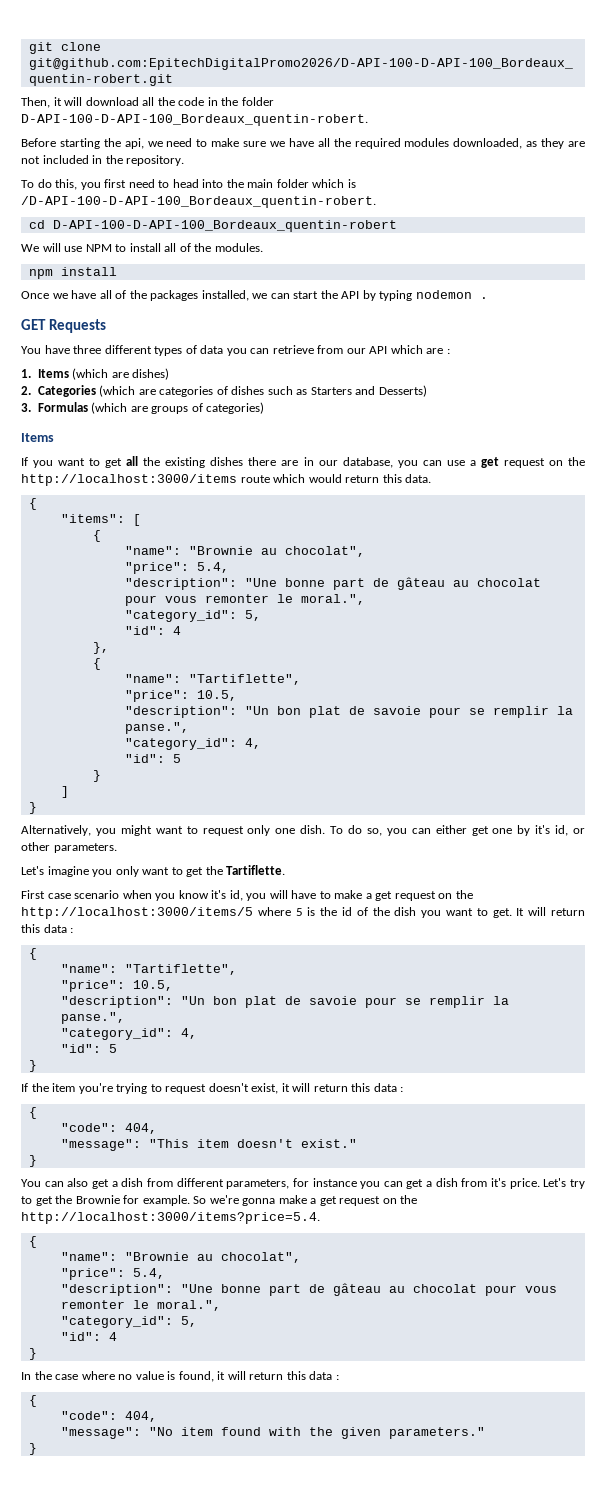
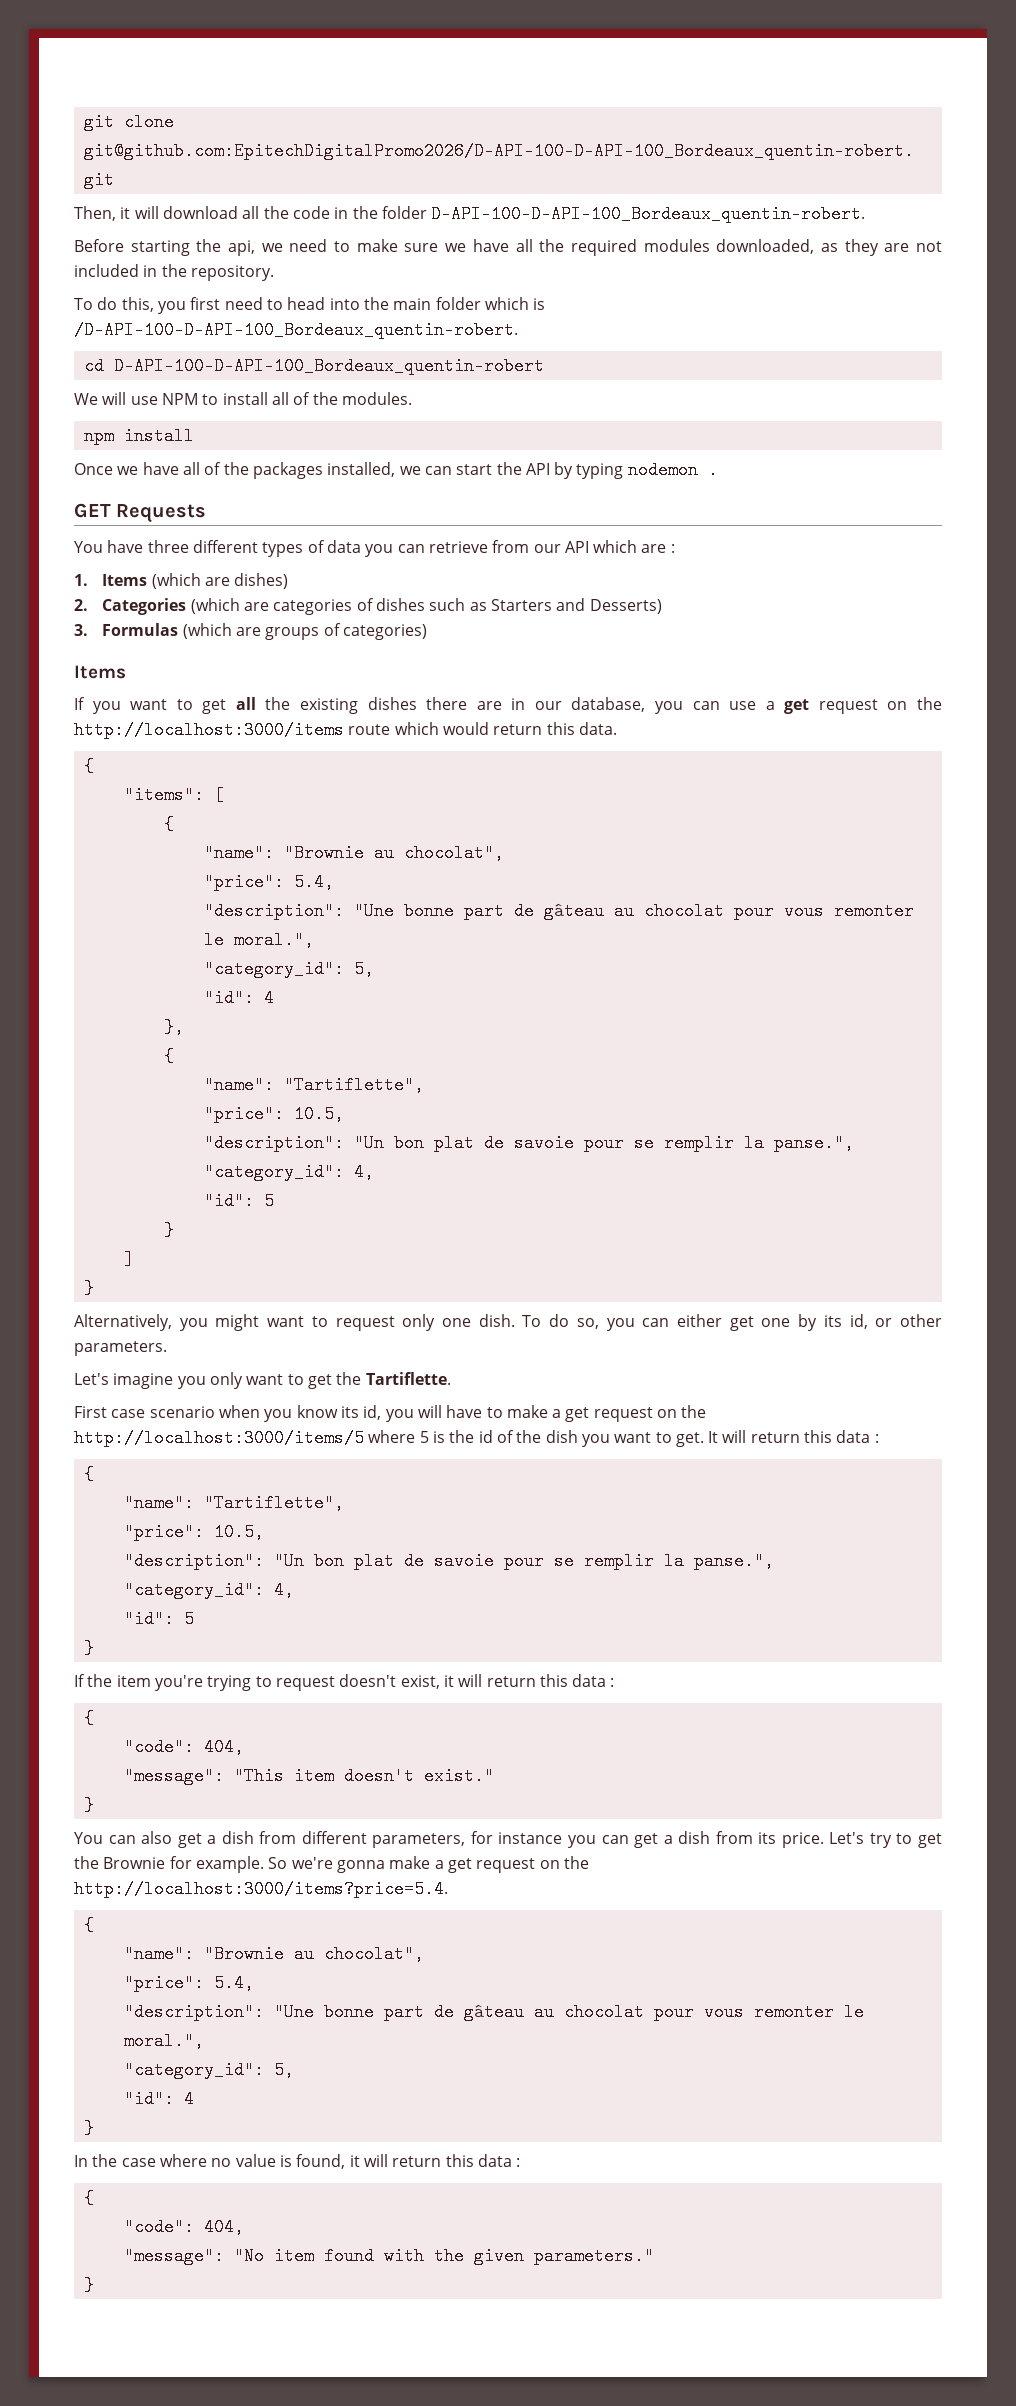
[535,825,551,834] it's -> [823,1315,842,1327] its
[211,890,227,899] it's -> [340,1406,359,1418] its
[491,1178,507,1187] it's -> [758,1832,777,1844] its

